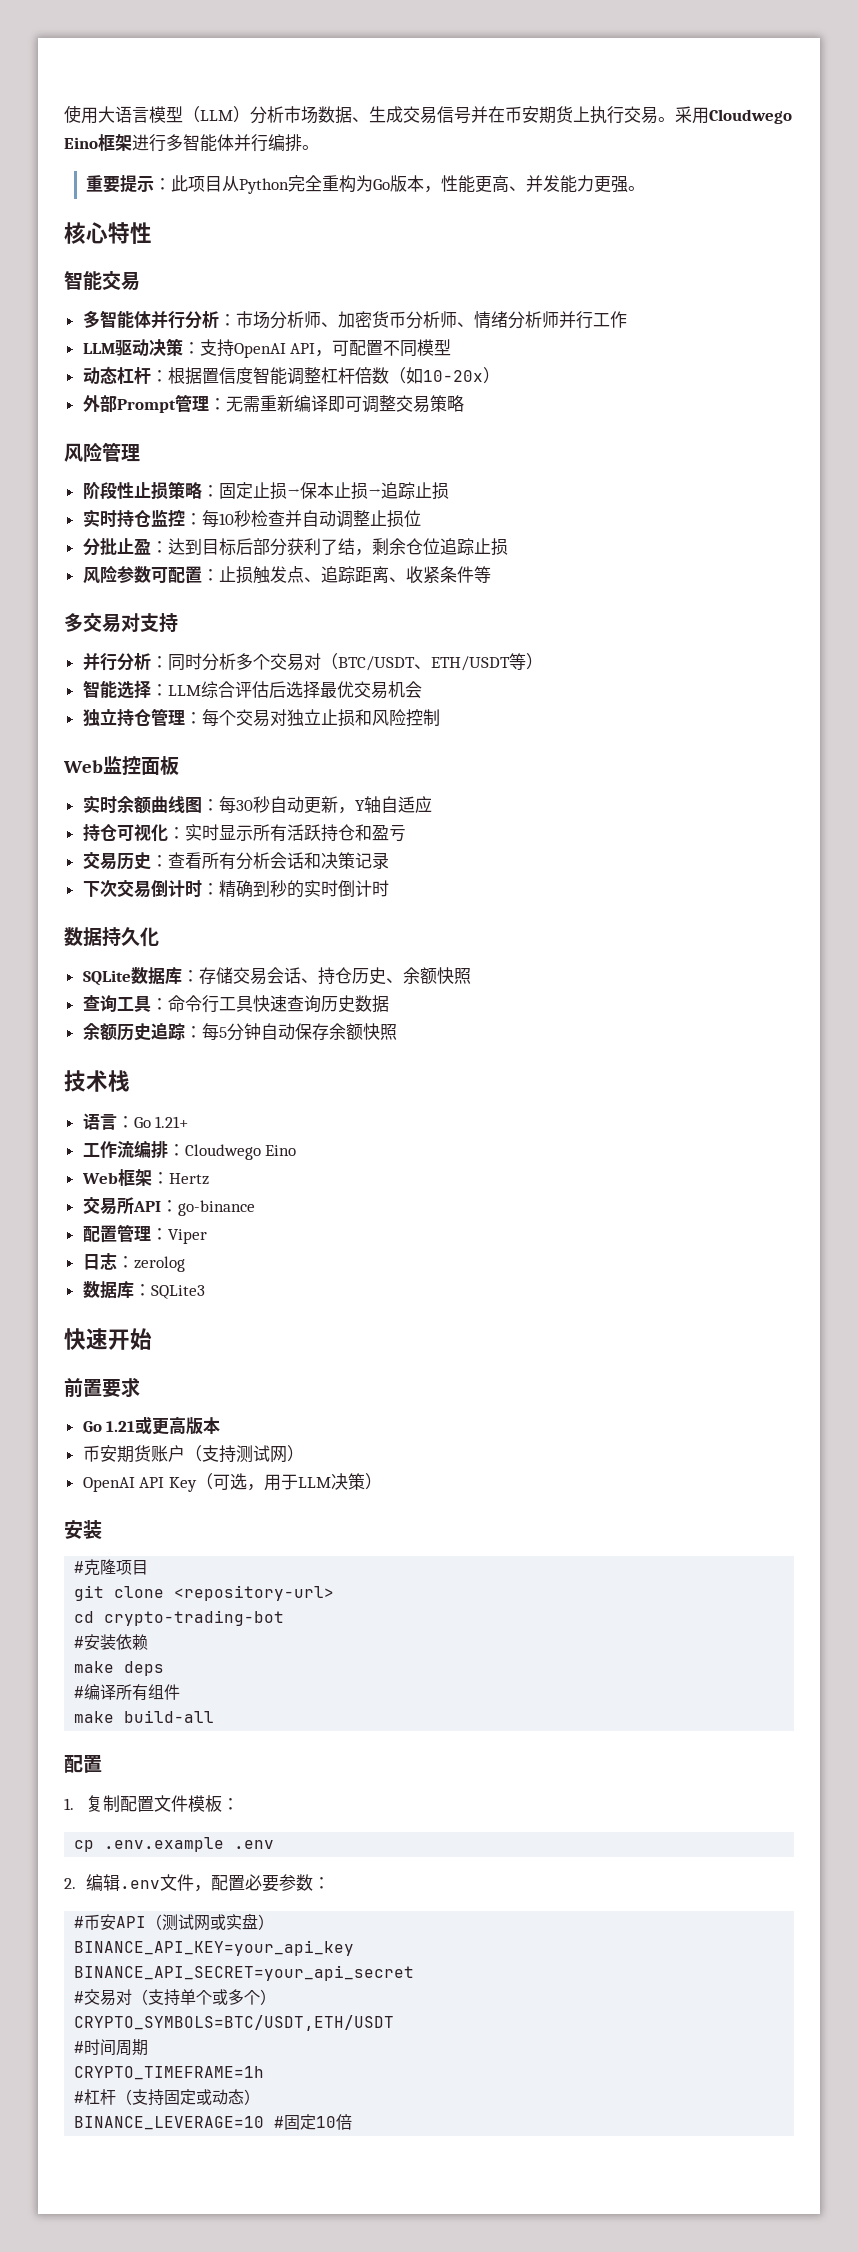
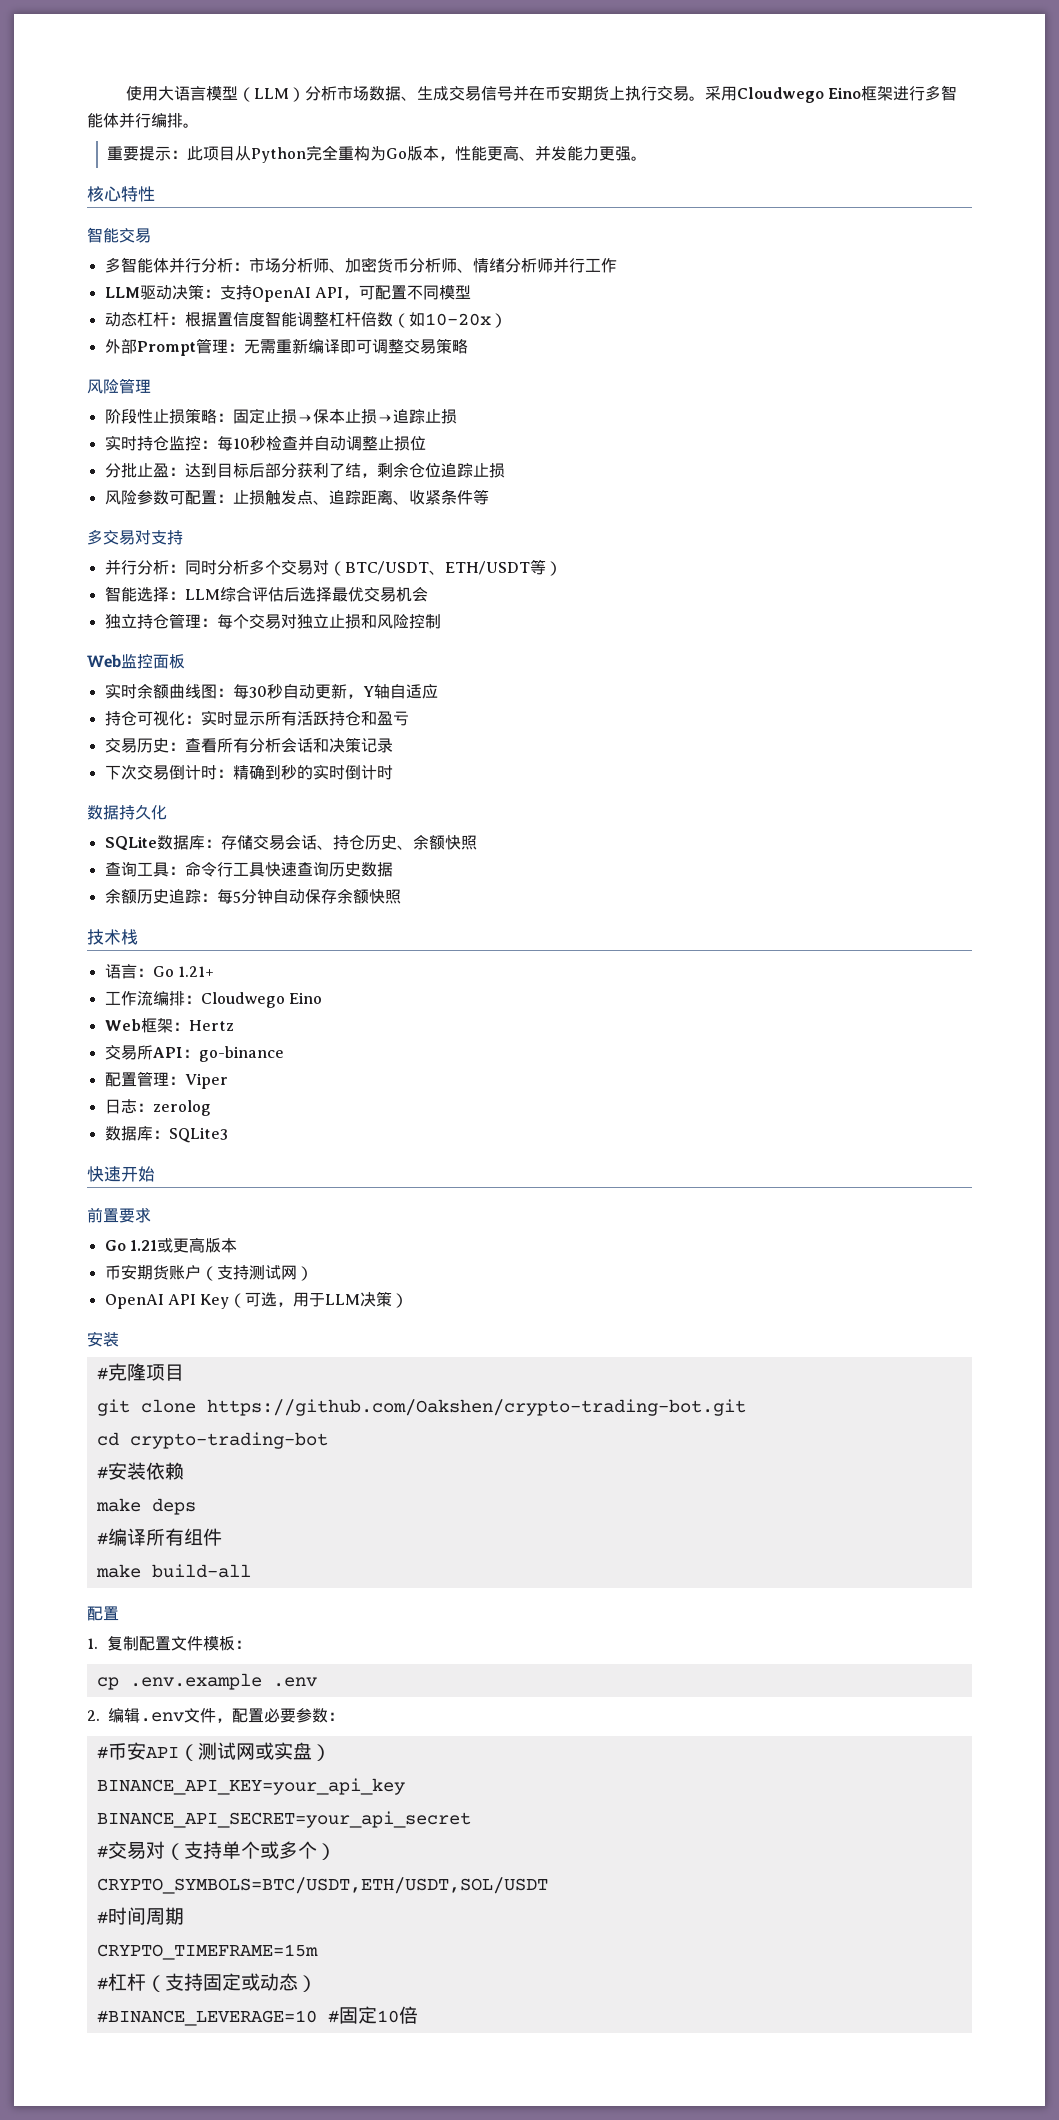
[174,1585,335,1601] <repository-url> -> [206,1399,746,1416] https://github.com/Oakshen/crypto-trading-bot.git
[74,2015,395,2031] CRYPTO_SYMBOLS=BTC/USDT,ETH/USDT -> [96,1877,548,1894] CRYPTO_SYMBOLS=BTC/USDT,ETH/USDT,SOL/USDT
[74,2066,265,2080] CRYPTO_TIMEFRAME=1h -> [96,1944,318,1960] CRYPTO_TIMEFRAME=15m
[74,2116,265,2130] BINANCE_LEVERAGE=10 -> [96,2010,317,2026] #BINANCE_LEVERAGE=10

